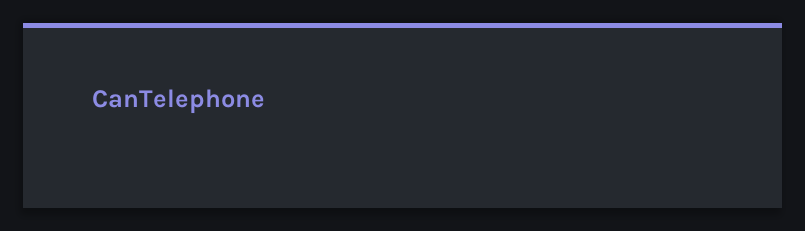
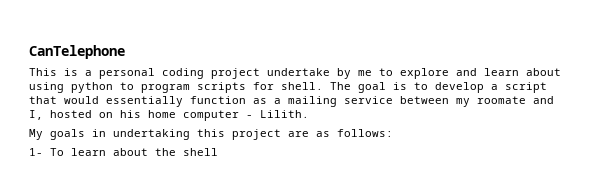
(265, 101) none -> [29,68,561,79] [29,82,547,93] [29,96,554,107] [29,110,309,121] [29,129,393,140] [29,148,218,156] // This is a personal coding project undertake by me to explore and learn about using python to program scripts for shell. The goal is to develop a script that would essentially function as a mailing service between my roomate and I, hosted on his home computer - Lilith. // My goals in undertaking this project are as follows: // 1- To learn about the shell

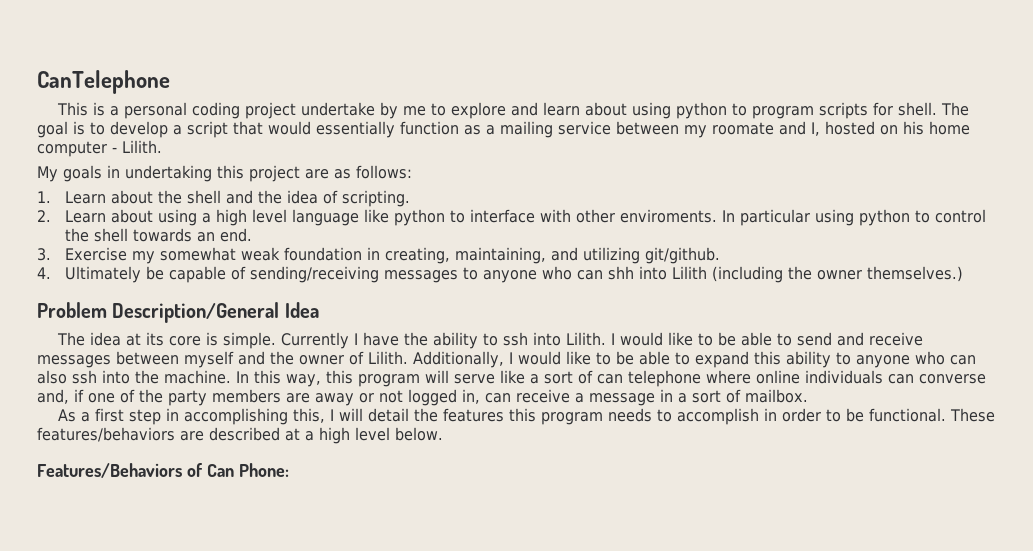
[29,148,218,156] 1- To learn about the shell -> [37,190,411,207] [37,209,987,226] [65,228,253,242] [37,247,721,264] [37,266,964,283] [37,302,319,323] [57,332,924,349] [37,351,976,368] [37,370,986,387] [37,389,808,406] [58,408,996,425] [37,427,443,444] [37,463,289,478] 1. Learn about the shell and the idea of scripting. // 2. Learn about using a high level language like python to interface with other enviroments. In particular using python to control the shell towards an end. // 3. Exercise my somewhat weak foundation in creating, maintaining, and utilizing git/github. // 4. Ultimately be capable of sending/receiving messages to anyone who can shh into Lilith (including the owner themselves.) // Problem Description/General Idea // The idea at its core is simple. Currently I have the ability to ssh into Lilith. I would like to be able to send and receive messages between myself and the owner of Lilith. Additionally, I would like to be able to expand this ability to anyone who can also ssh into the machine. In this way, this program will serve like a sort of can telephone where online individuals can converse and, if one of the party members are away or not logged in, can receive a message in a sort of mailbox. // As a first step in accomplishing this, I will detail the features this program needs to accomplish in order to be functional. These features/behaviors are described at a high level below. // Features/Behaviors of Can Phone:

